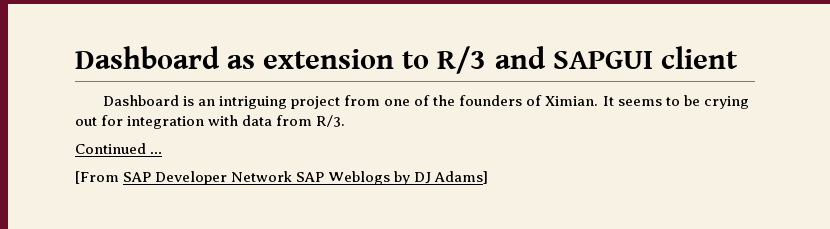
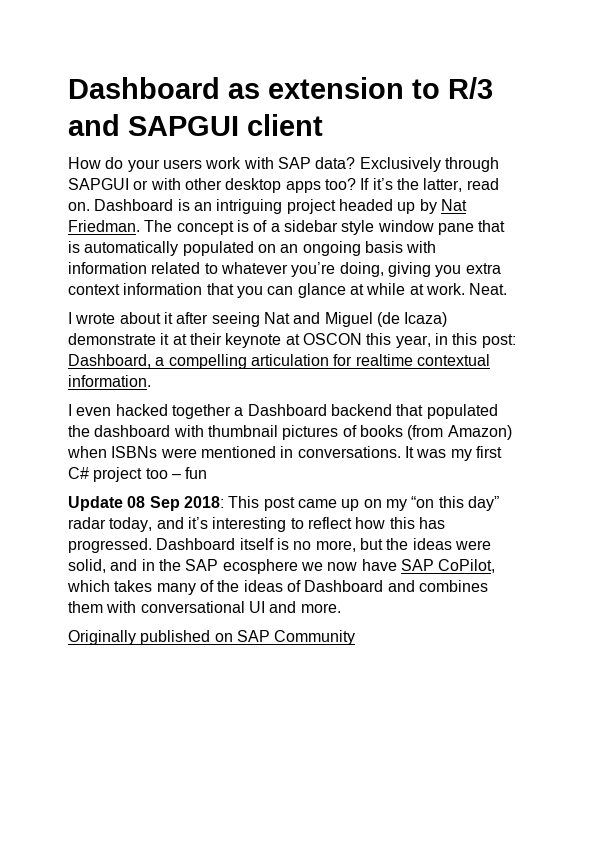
(738, 57) none -> [68,157,499,172] [68,178,499,193] [68,202,90,211] How do your users work with SAP data? Exclusively through SAPGUI or with other desktop apps too? If it’s the latter, read on.
[344,95,749,109] [75,115,346,129] [75,143,163,154] [75,171,489,185] from one of the founders of Ximian. It seems to be crying out for integration with data from R/3. // Continued … // [From SAP Developer Network SAP Weblogs by DJ Adams] -> [338,199,467,214] [68,220,506,235] [68,241,437,256] [68,262,501,277] [68,283,508,298] [68,312,448,327] [68,333,516,348] [68,354,490,369] [68,375,151,387] [68,404,498,419] [68,425,512,440] [67,446,502,461] [68,467,208,482] [68,496,499,511] [68,517,445,532] [68,538,491,553] [68,559,496,574] [67,580,488,595] [68,601,341,613] [68,630,356,645] headed up by Nat Friedman. The concept is of a sidebar style window pane that is automatically populated on an ongoing basis with information related to whatever you’re doing, giving you extra context information that you can glance at while at work. Neat. // I wrote about it after seeing Nat and Miguel (de Icaza) demonstrate it at their keynote at OSCON this year, in this post: Dashboard, a compelling articulation for realtime contextual information. // I even hacked together a Dashboard backend that populated the dashboard with thumbnail pictures of books (from Amazon) when ISBNs were mentioned in conversations. It was my first C# project too – fun // Update 08 Sep 2018: This post came up on my “on this day” radar today, and it’s interesting to reflect how this has progressed. Dashboard itself is no more, but the ideas were solid, and in the SAP ecosphere we now have SAP CoPilot, which takes many of the ideas of Dashboard and combines them with conversational UI and more. // Originally published on SAP Community

